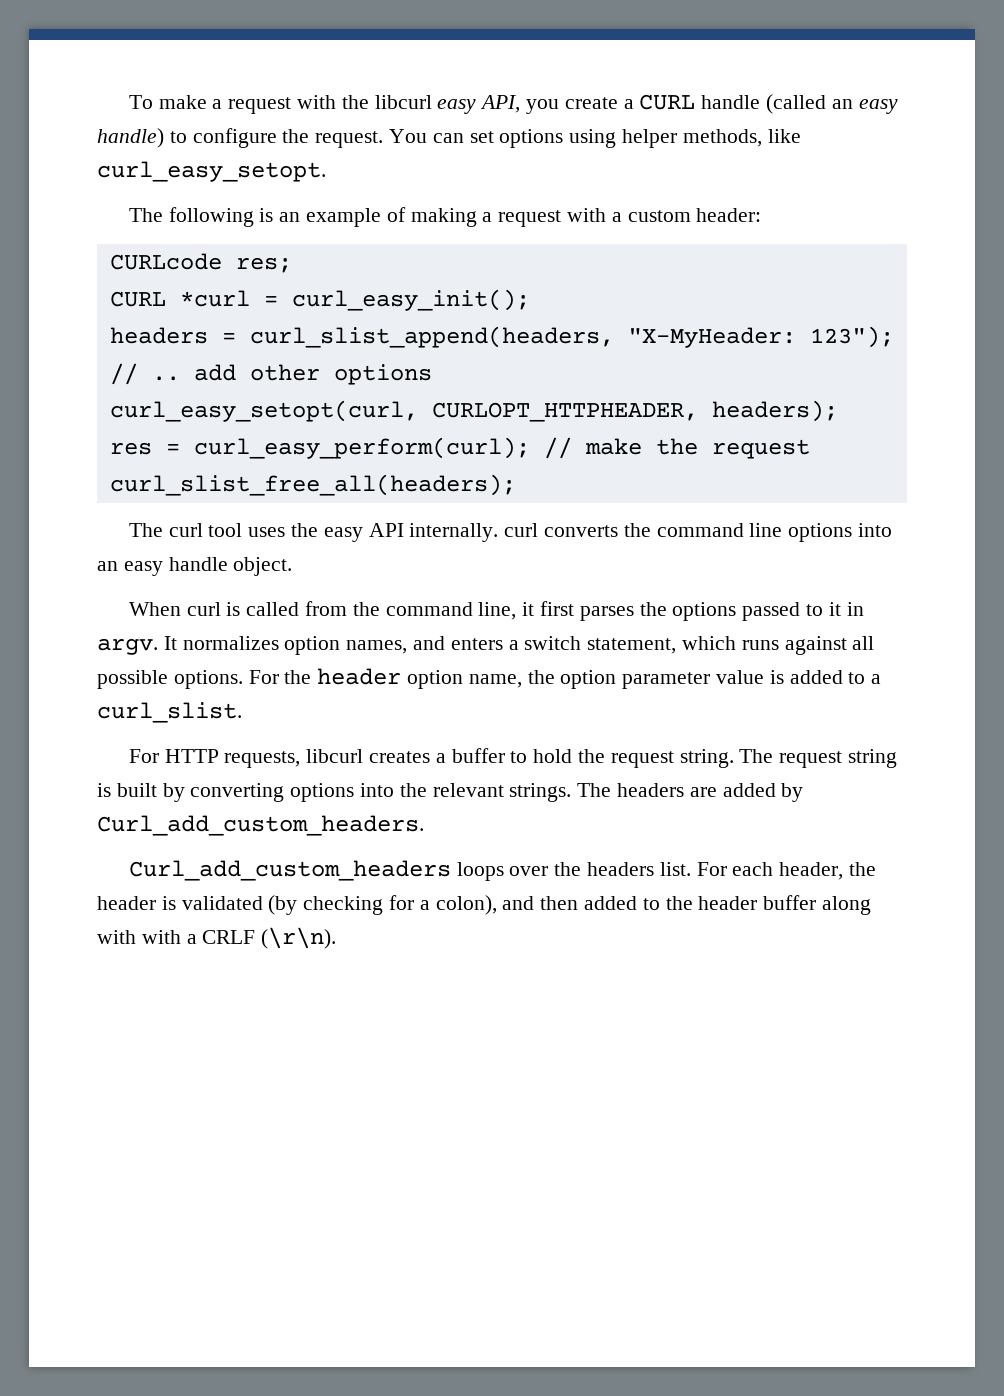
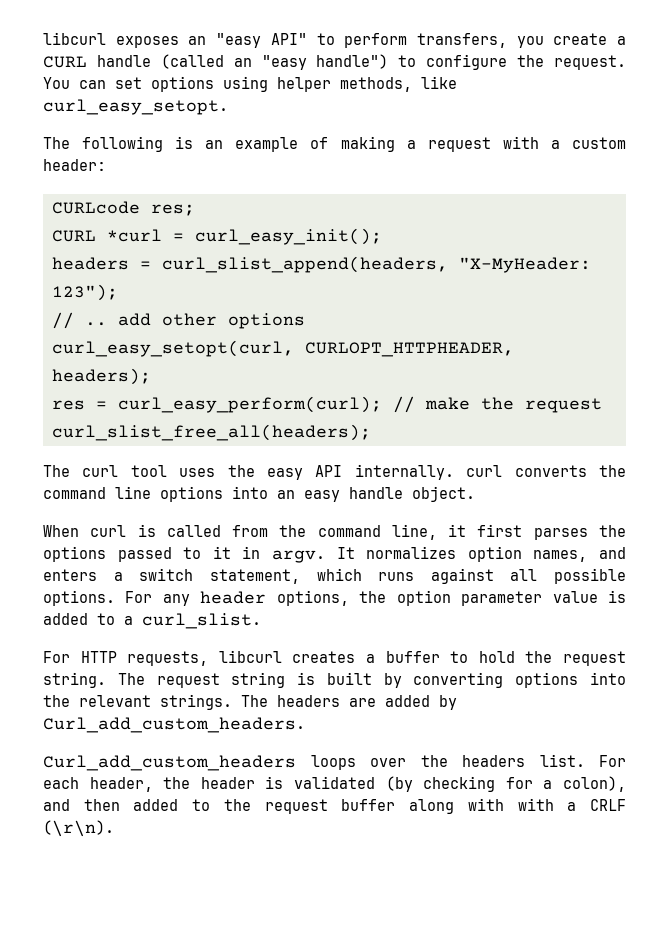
[128,95,521,114] To make a request with the libcurl easy API, -> [43,32,507,48] libcurl exposes an "easy API" to perform transfers,
[858,99,898,114] [97,128,164,148] easy handle) -> [261,54,389,70] "easy handle")
[284,668,522,689] the header option name, -> [162,590,349,606] any header options,
[698,896,758,910] header -> [264,799,328,814] request

